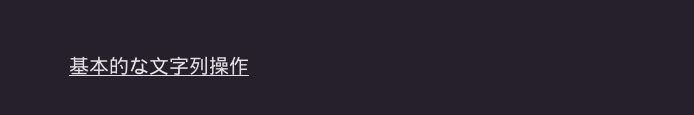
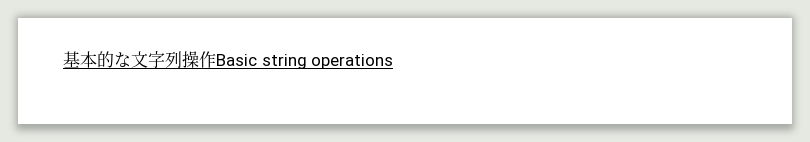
(249, 65) none -> [216,54,394,69] Basic string operations

